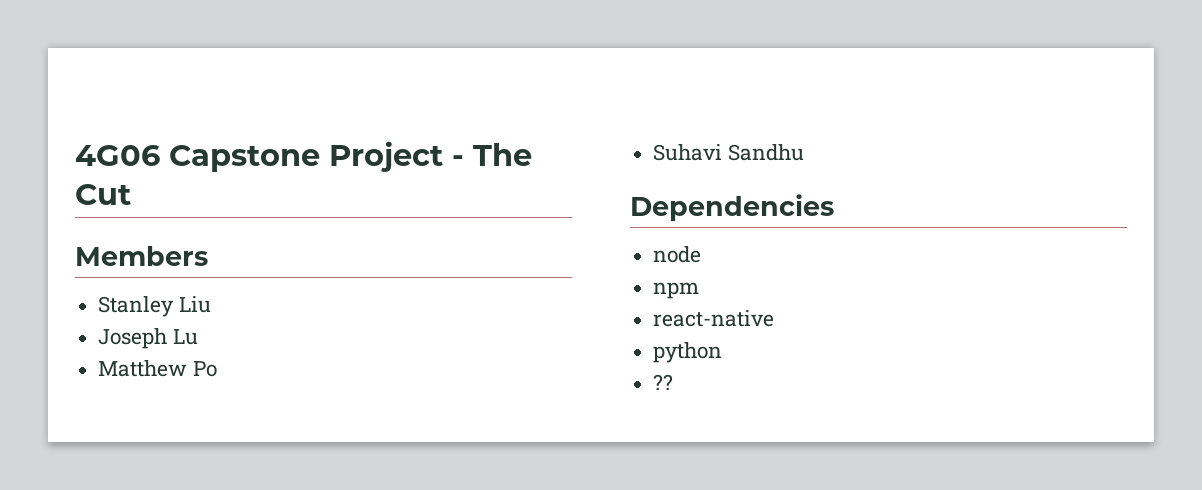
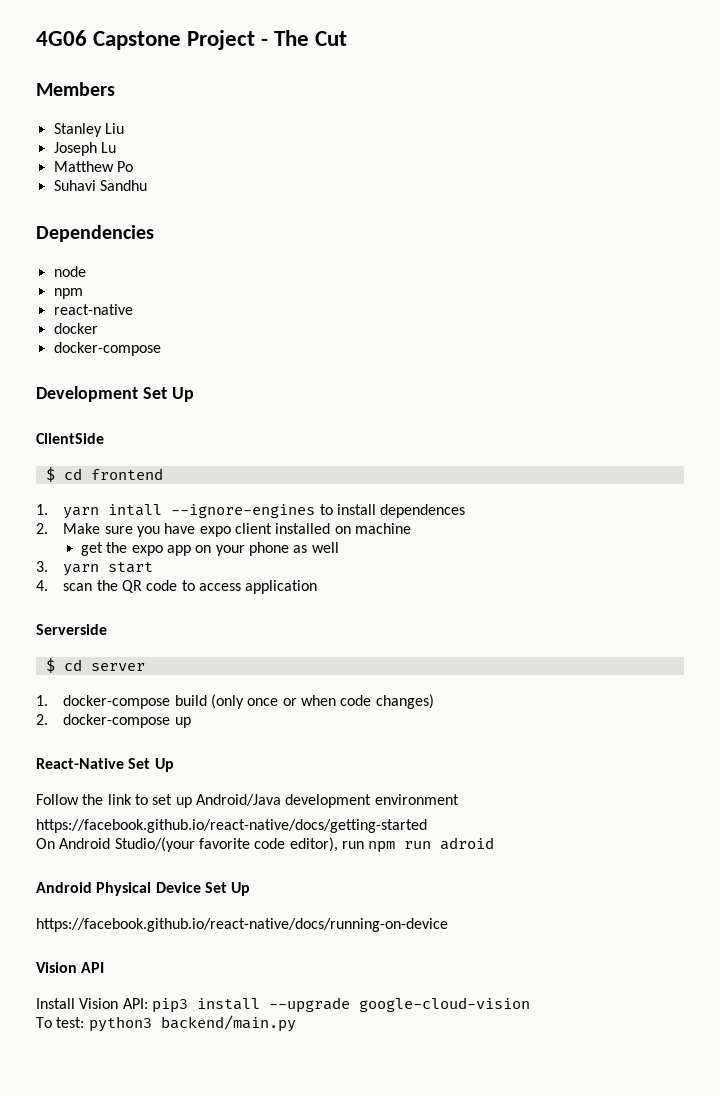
[653,342,723,363] [653,374,674,390] python // ?? -> [53,323,98,334] [53,342,161,356] [36,386,194,402] [36,433,104,444] [45,467,163,482] [36,504,466,519] [36,523,412,537] [81,542,339,556] [36,561,154,576] [36,580,318,594] [36,624,107,635] [45,658,145,673] [36,694,434,709] [36,714,191,728] [36,758,174,772] [36,794,459,808] [36,819,427,833] [36,837,495,853] [36,882,251,896] [36,918,448,932] [36,962,105,973] [36,997,530,1013] [36,1015,296,1032] docker // docker-compose // Development Set Up // ClientSide // $ cd frontend // 1. yarn intall --ignore-engines to install dependences // 2. Make sure you have expo client installed on machine // get the expo app on your phone as well // 3. yarn start // 4. scan the QR code to access application // Serverside // $ cd server // 1. docker-compose build (only once or when code changes) // 2. docker-compose up // React-Native Set Up // Follow the link to set up Android/Java development environment // https://facebook.github.io/react-native/docs/getting-started // On Android Studio/(your favorite code editor), run npm run adroid // Android Physical Device Set Up // https://facebook.github.io/react-native/docs/running-on-device // Vision API // Install Vision API: pip3 install --upgrade google-cloud-vision // To test: python3 backend/main.py

